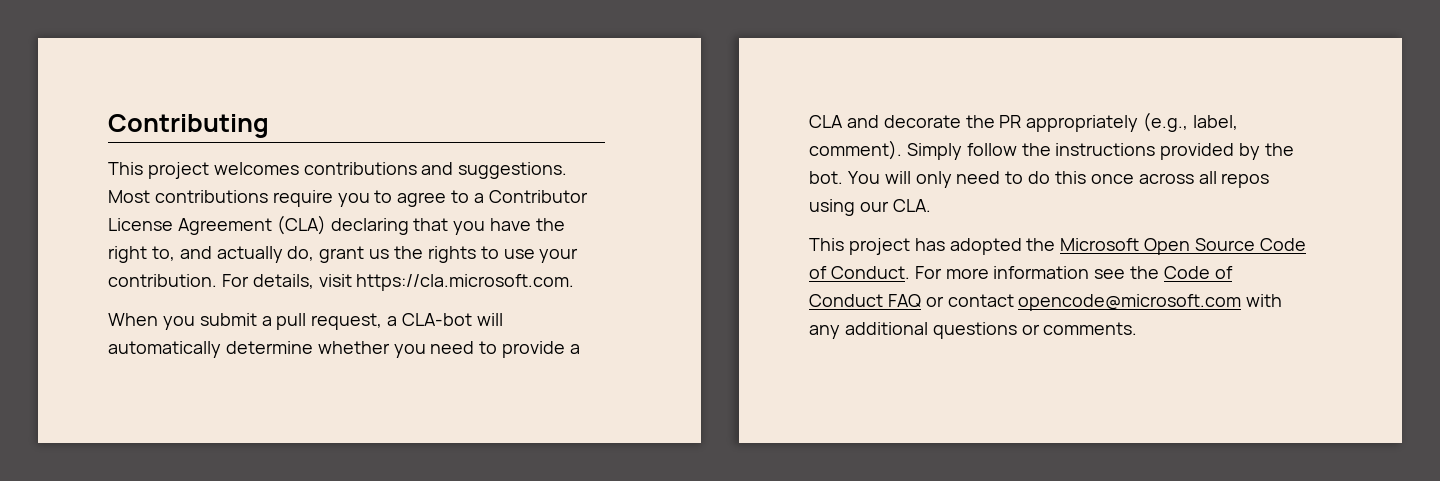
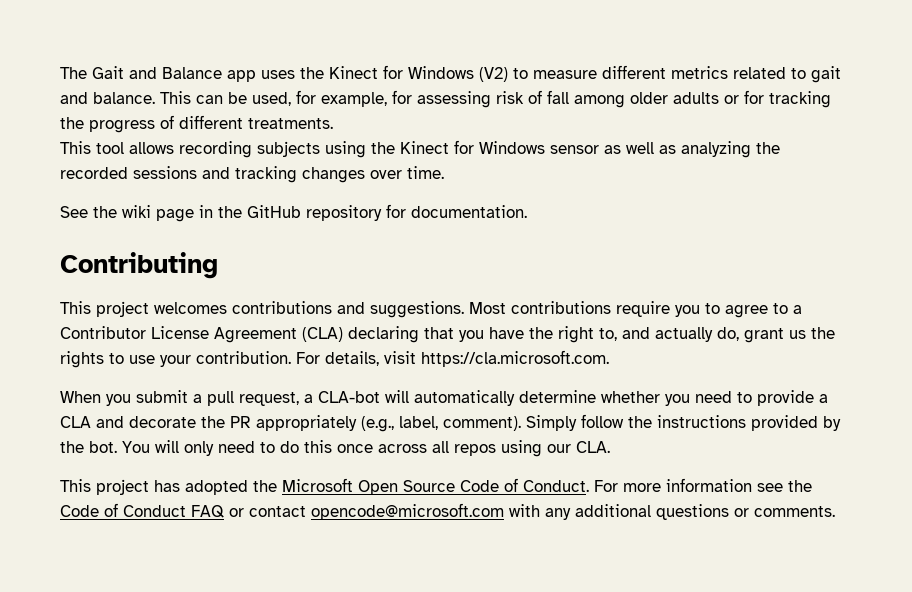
(108, 126) none -> [60,65,841,83] [60,90,831,108] [60,115,333,133] [60,140,780,158] [60,166,444,183] [60,204,527,222] The Gait and Balance app uses the Kinect for Windows (V2) to measure different metrics related to gait and balance. This can be used, for example, for assessing risk of fall among older adults or for tracking the progress of different treatments. // This tool allows recording subjects using the Kinect for Windows sensor as well as analyzing the recorded sessions and tracking changes over time. // See the wiki page in the GitHub repository for documentation. //

